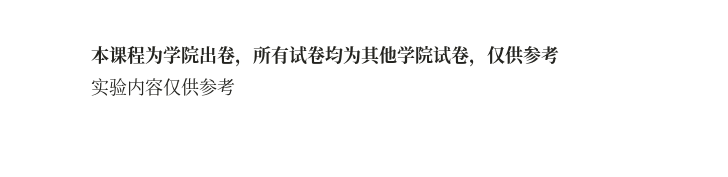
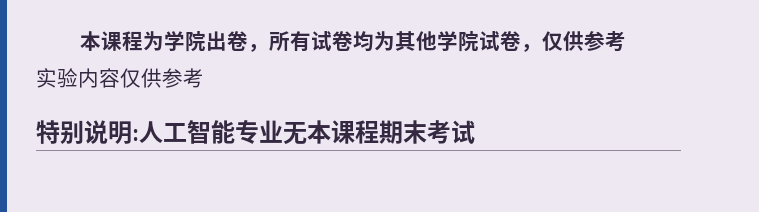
(235, 87) none -> [36,120,475,145] // 特别说明:人工智能专业无本课程期末考试

